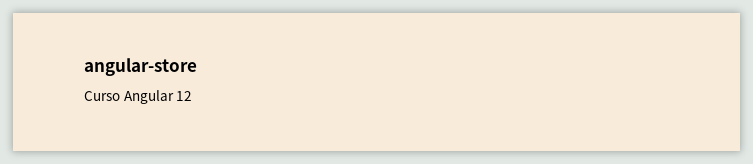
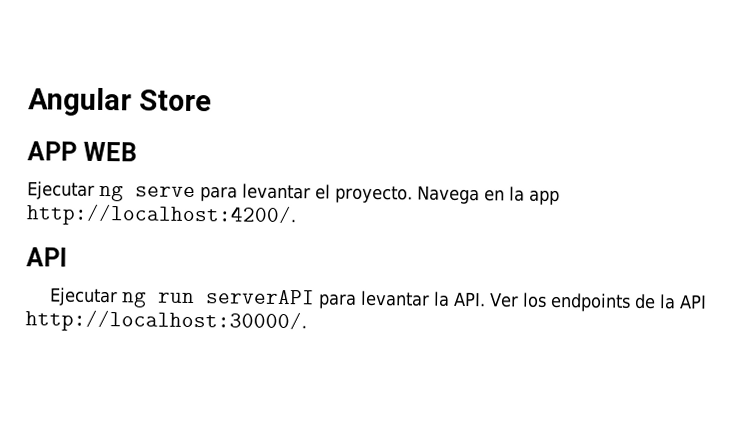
[84,58,197,76] [84,90,193,104] angular-store // Curso Angular 12 -> [28,87,212,117] [27,141,137,162] [27,181,560,206] [26,203,297,228] [26,247,67,267] [49,287,708,312] [25,309,307,334] Angular Store // APP WEB // Ejecutar ng serve para levantar el proyecto. Navega en la app http://localhost:4200/. // API // Ejecutar ng run serverAPI para levantar la API. Ver los endpoints de la API http://localhost:30000/.

